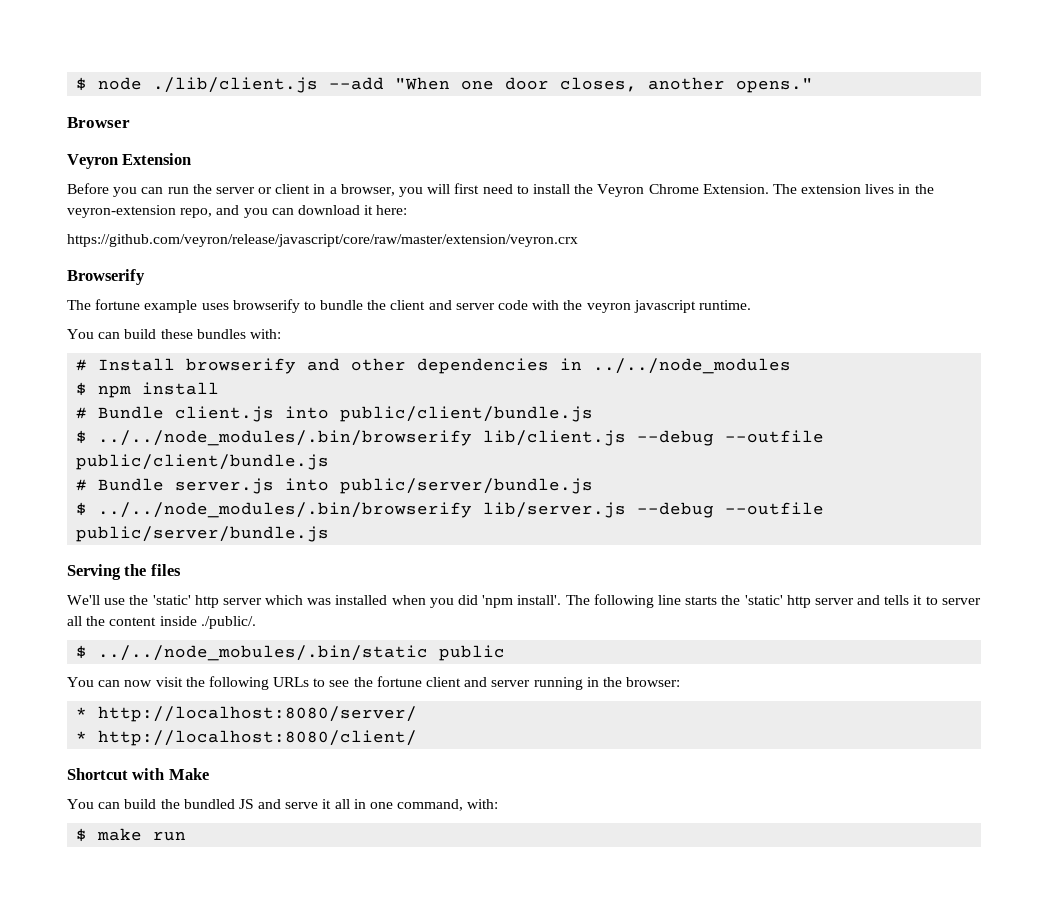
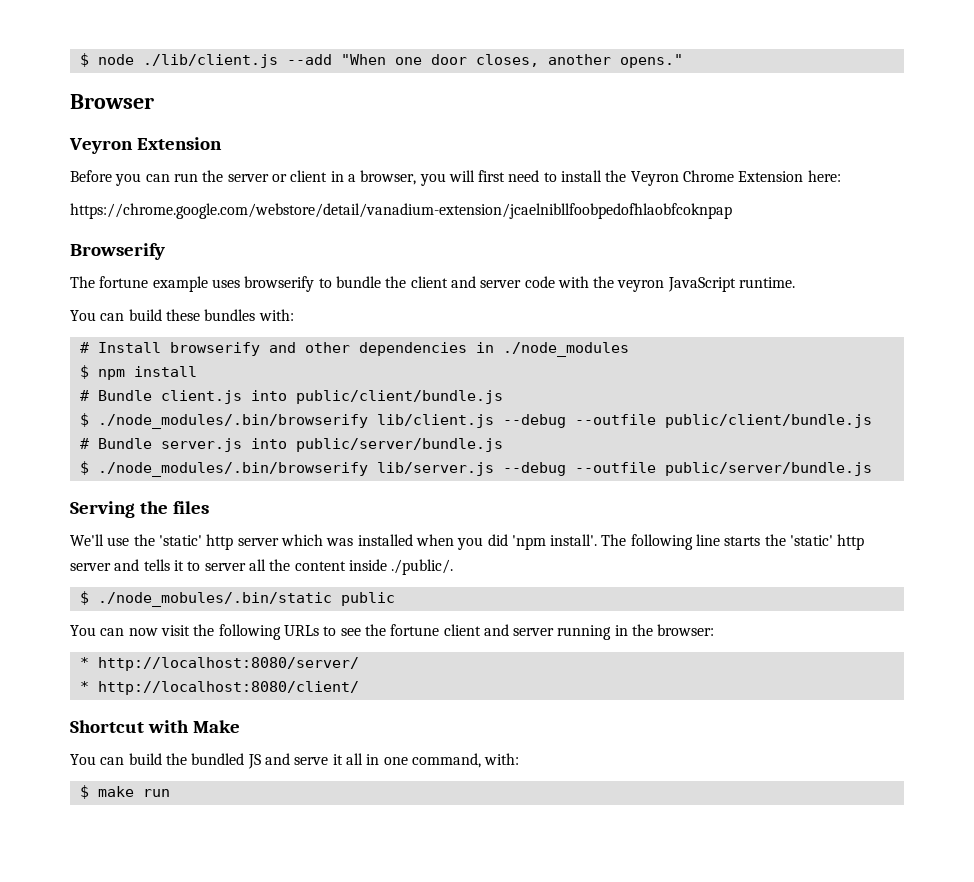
[702,184,934,194] [67,205,374,218] Extension. The extension lives in the veyron-extension repo, and you can download it -> [738,171,804,182] Extension
[67,234,578,247] https://github.com/veyron/release/javascript/core/raw/master/extension/veyron.crx -> [70,203,732,219] https://chrome.google.com/webstore/detail/vanadium-extension/jcaelnibllfoobpedofhlaobfcoknpap
[633,300,696,313] javascript -> [667,277,736,292] JavaScript
[593,358,792,374] ../../node_modules -> [502,342,629,357] ./node_modules
[98,430,473,446] ../../node_modules/.bin/browserify -> [97,414,368,429] ./node_modules/.bin/browserify
[98,502,473,518] ../../node_modules/.bin/browserify -> [97,462,368,477] ./node_modules/.bin/browserify
[98,645,429,661] ../../node_mobules/.bin/static -> [97,592,332,607] ./node_mobules/.bin/static

